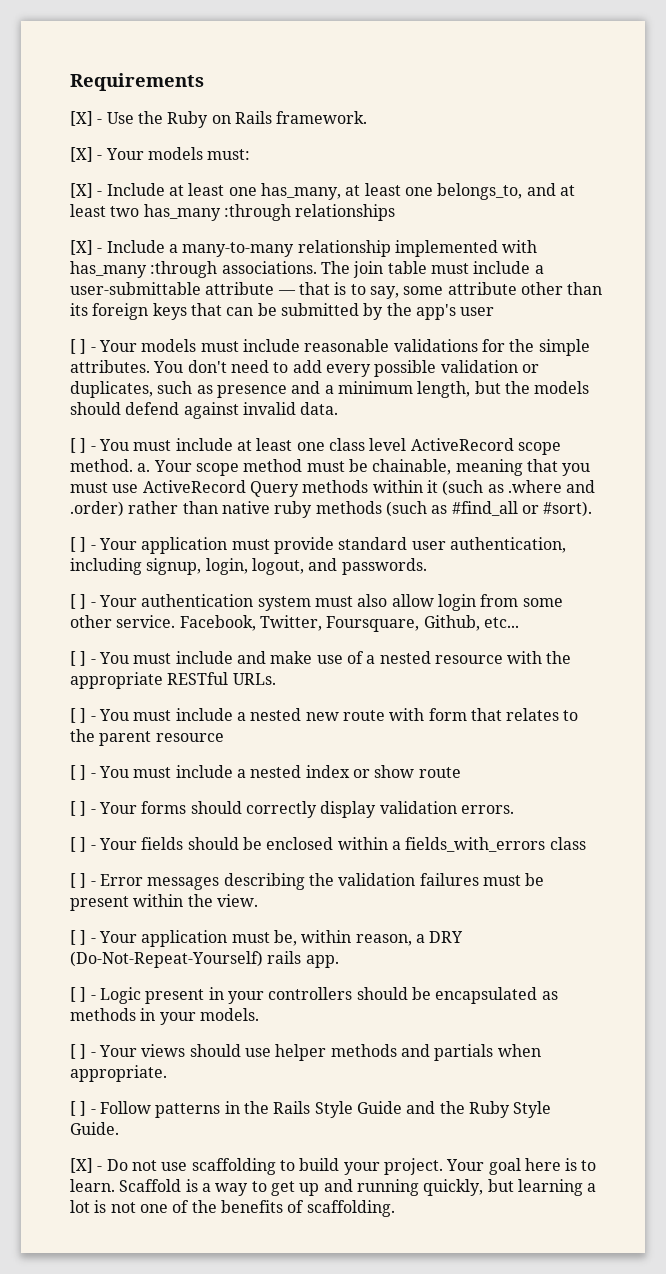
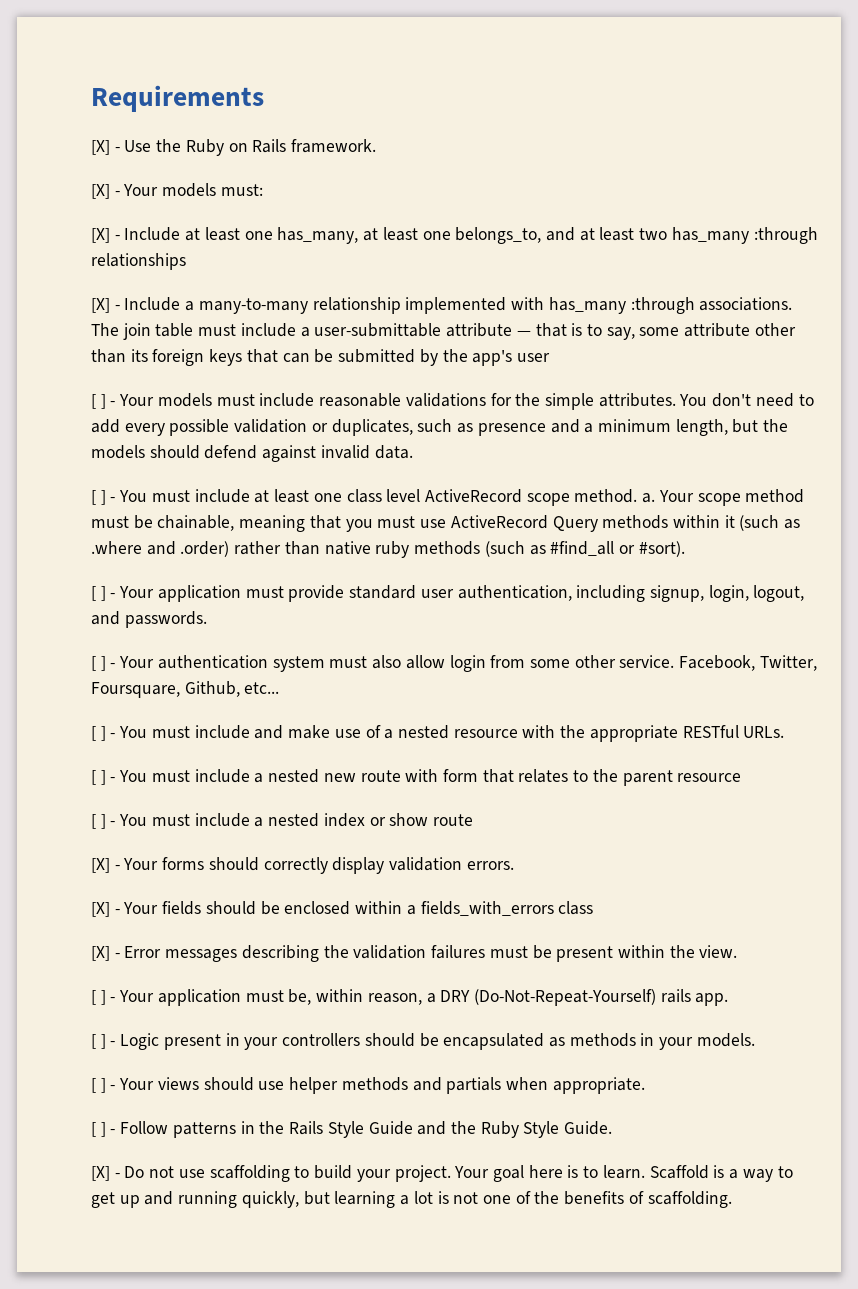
[70,801,87,816] [ ] -> [91,858,110,873] [X]
[70,837,87,852] [ ] -> [91,902,110,917] [X]
[70,873,87,888] [ ] -> [91,946,110,961] [X]

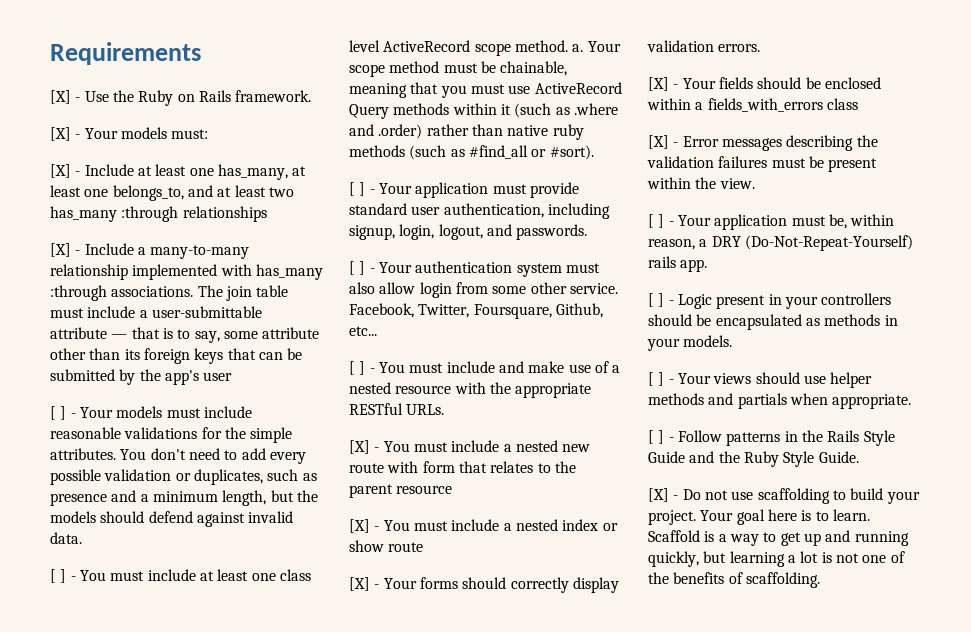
[91,770,106,785] [ ] -> [349,440,370,454] [X]
[91,814,106,829] [ ] -> [349,519,370,533] [X]

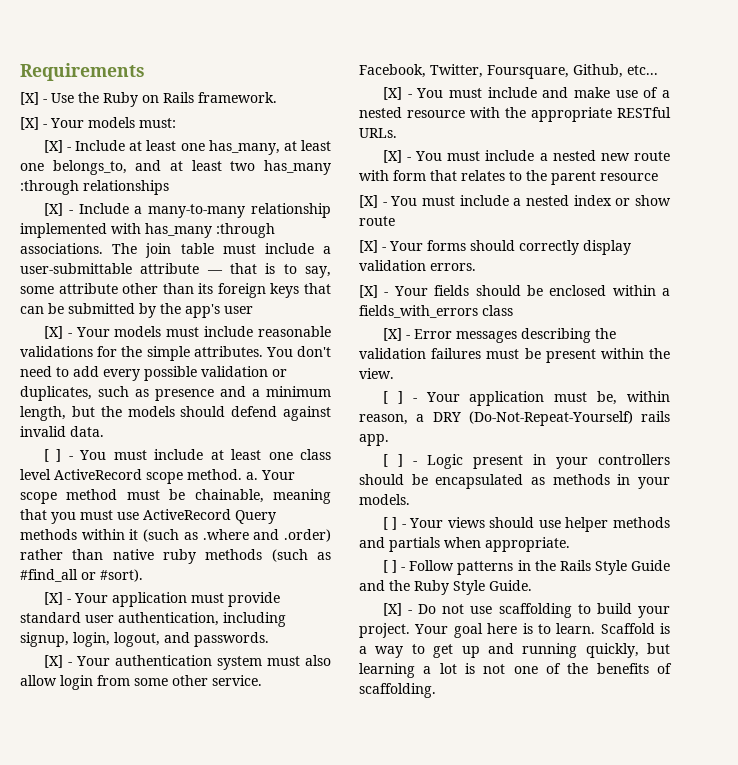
[50,406,67,420] [ ] -> [43,326,63,339] [X]
[349,182,366,196] [ ] -> [43,592,63,605] [X]
[349,261,366,275] [ ] -> [43,655,63,668] [X]
[349,361,366,375] [ ] -> [382,87,402,100] [X]

